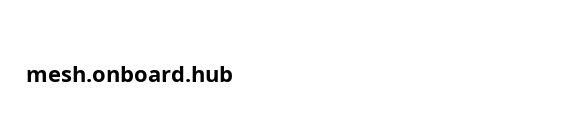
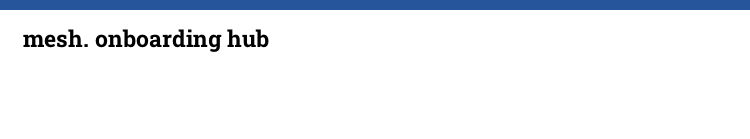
[26,66,233,82] mesh.onboard.hub -> [23,29,270,52] mesh. onboarding hub

